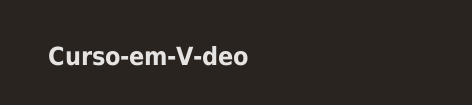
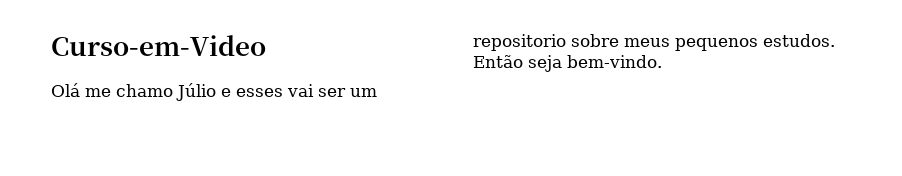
[48,46,248,66] Curso-em-V-deo -> [51,35,266,56] [51,83,377,101] [473,34,835,51] [473,55,662,72] Curso-em-Video // Olá me chamo Júlio e esses vai ser um repositorio sobre meus pequenos estudos. Então seja bem-vindo.

